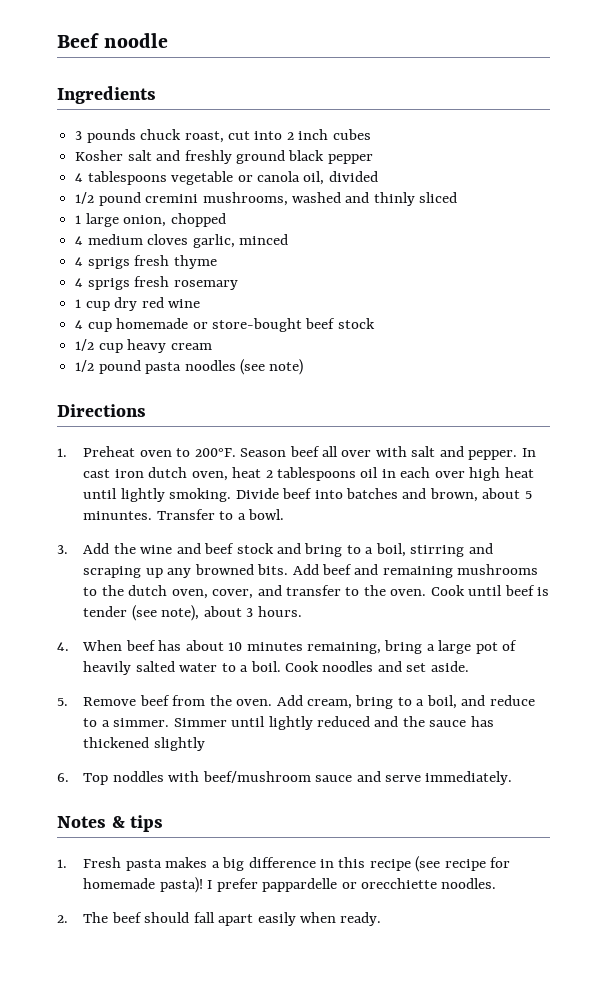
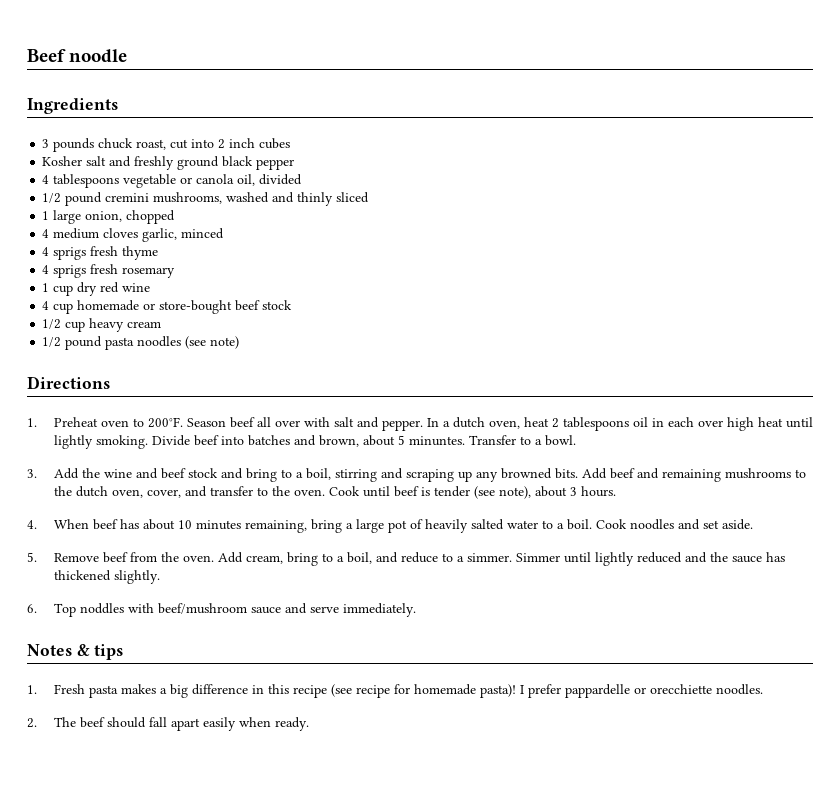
[83,469,144,478] cast iron -> [442,421,450,427] a
[153,737,205,751] slightly -> [113,570,160,584] slightly.

